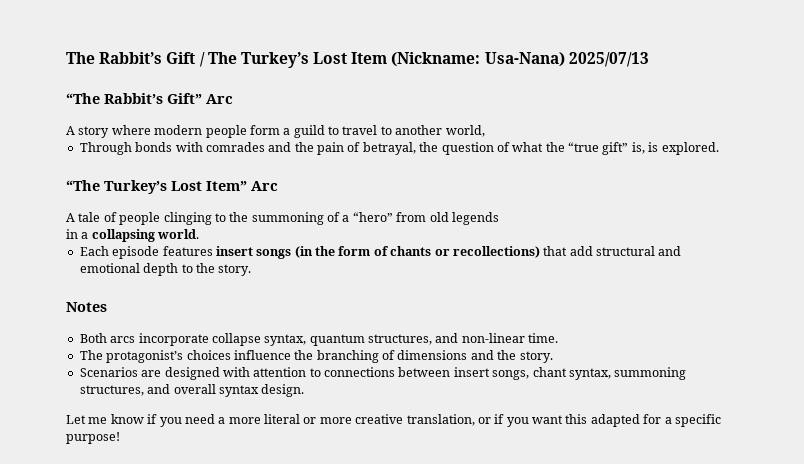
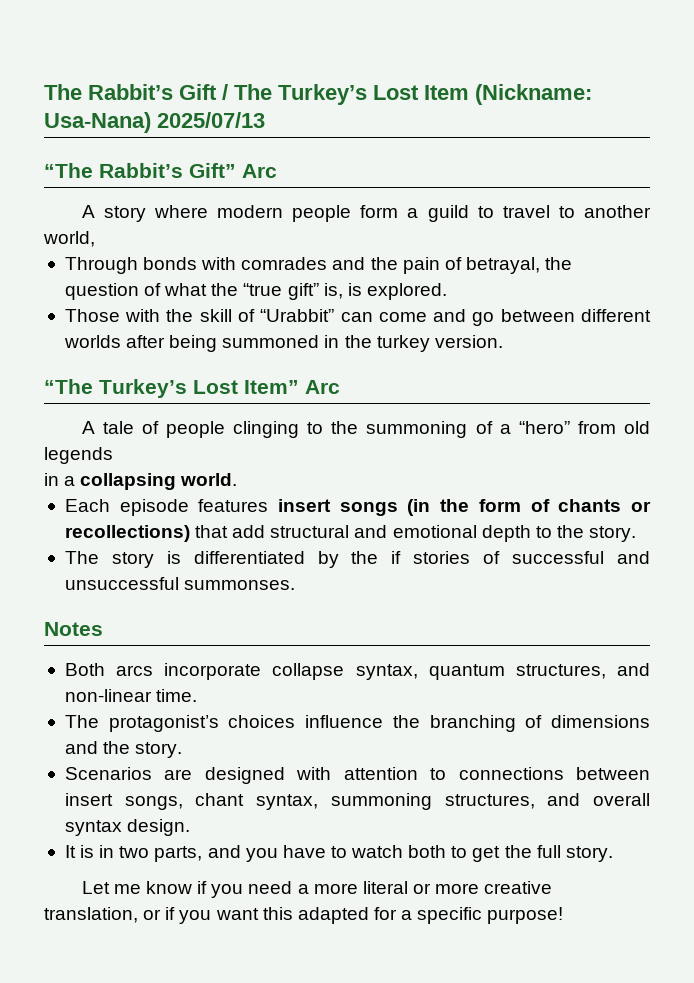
(719, 148) none -> [64,309,651,326] [63,335,503,352] // Those with the skill of “Urabbit” can come and go between different worlds after being summoned in the turkey version.
(252, 270) none -> [64,551,651,568] [64,577,296,590] // The story is differentiated by the if stories of successful and unsuccessful summonses.
(305, 390) none -> [64,845,613,862] // It is in two parts, and you have to watch both to get the full story.

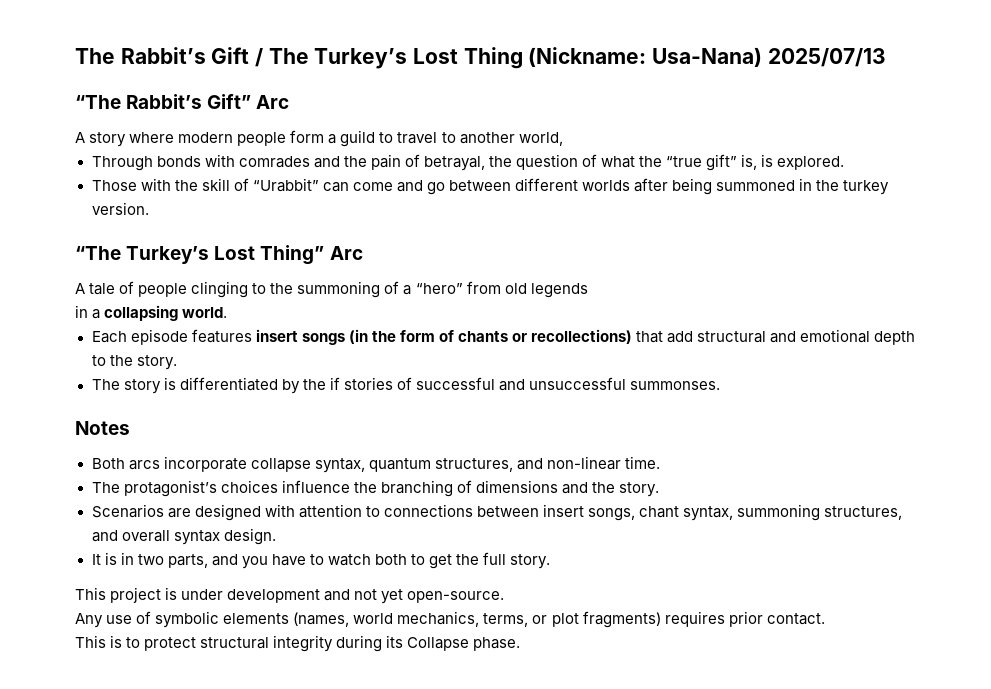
[424,85,469,100] Item -> [463,47,523,69] Thing
[244,380,299,394] Item” -> [260,245,325,265] Thing”
[81,881,553,898] [44,907,564,924] Let me know if you need a more literal or more creative translation, or if you want this adapted for a specific purpose! -> [75,587,505,604] [75,611,825,628] [75,635,521,652] This project is under development and not yet open-source. // Any use of symbolic elements (names, world mechanics, terms, or plot fragments) requires prior contact. // This is to protect structural integrity during its Collapse phase.

